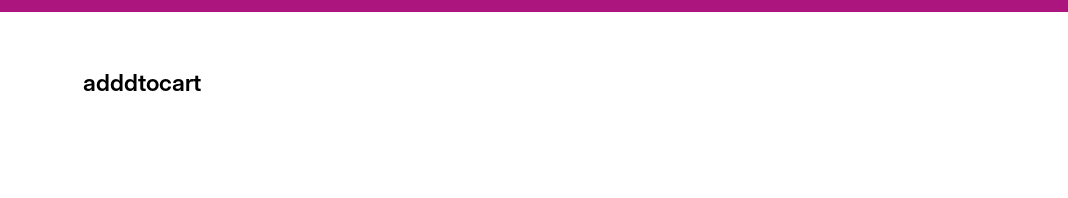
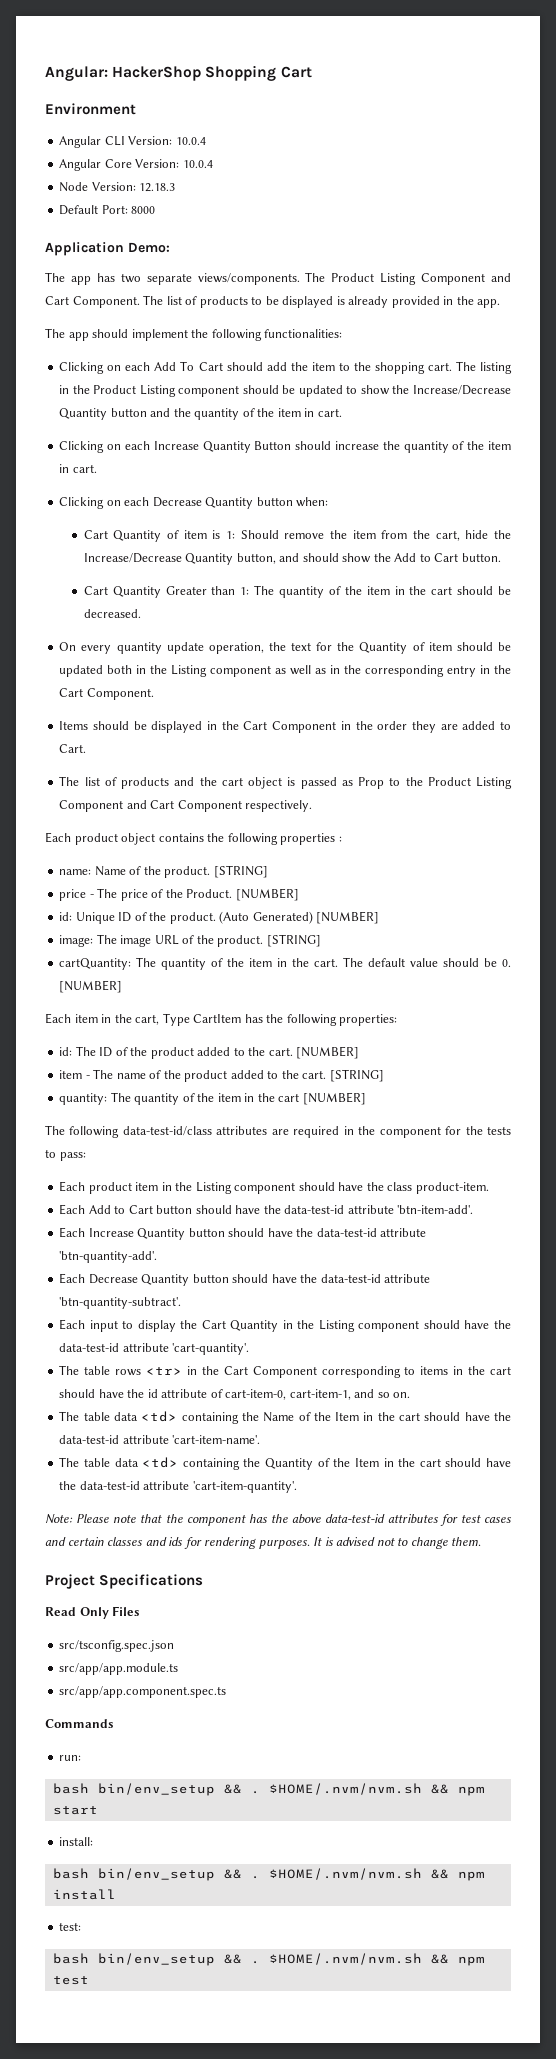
[83,74,201,91] adddtocart -> [45,65,312,81] [45,103,136,115] [59,136,206,148] [59,159,213,171] [59,182,176,192] [59,205,156,215] [45,242,170,256] [45,272,511,285] [45,295,501,308] [45,328,343,341] [59,361,512,374] [59,385,511,397] [59,408,342,420] [59,441,511,453] [59,464,97,473] [59,497,329,509] [83,530,511,542] [83,553,501,565] [83,585,511,598] [83,609,141,618] [59,642,511,654] [59,665,512,677] [59,688,154,700] [59,721,511,733] [59,744,87,753] [59,776,512,789] [59,800,313,812] [45,832,342,845] [59,865,268,878] [59,888,299,901] [59,911,380,924] [59,934,321,947] [59,957,512,970] [59,980,123,993] [45,1013,398,1026] [59,1046,360,1059] [59,1069,384,1082] [59,1092,366,1105] [45,1125,511,1138] [45,1149,86,1161] [59,1181,489,1194] [59,1204,474,1215] [59,1227,427,1240] [59,1251,158,1263] [59,1273,431,1286] [59,1297,182,1309] [59,1319,512,1332] [59,1343,250,1355] [59,1365,511,1378] [59,1389,411,1400] [59,1411,511,1424] [59,1435,261,1444] [59,1457,511,1470] [59,1481,297,1493] [45,1514,512,1526] [45,1537,482,1549] [45,1574,204,1589] [45,1606,140,1619] [59,1640,175,1652] [59,1663,179,1675] [59,1686,227,1698] [45,1719,113,1728] [59,1755,82,1761] [52,1783,485,1796] [52,1806,98,1815] [59,1837,94,1846] [52,1868,485,1881] [52,1889,116,1900] [59,1922,82,1931] [52,1953,485,1966] [52,1976,89,1985] Angular: HackerShop Shopping Cart // Environment // Angular CLI Version: 10.0.4 // Angular Core Version: 10.0.4 // Node Version: 12.18.3 // Default Port: 8000 // Application Demo: // The app has two separate views/components. The Product Listing Component and Cart Component. The list of products to be displayed is already provided in the app. // The app should implement the following functionalities: // Clicking on each Add To Cart should add the item to the shopping cart. The listing in the Product Listing component should be updated to show the Increase/Decrease Quantity button and the quantity of the item in cart. // Clicking on each Increase Quantity Button should increase the quantity of the item in cart. // Clicking on each Decrease Quantity button when: // Cart Quantity of item is 1: Should remove the item from the cart, hide the Increase/Decrease Quantity button, and should show the Add to Cart button. // Cart Quantity Greater than 1: The quantity of the item in the cart should be decreased. // On every quantity update operation, the text for the Quantity of item should be updated both in the Listing component as well as in the corresponding entry in the Cart Component. // Items should be displayed in the Cart Component in the order they are added to Cart. // The list of products and the cart object is passed as Prop to the Product Listing Component and Cart Component respectively. // Each product object contains the following properties : // name: Name of the product. [STRING] // price - The price of the Product. [NUMBER] // id: Unique ID of the product. (Auto Generated) [NUMBER] // image: The image URL of the product. [STRING] // cartQuantity: The quantity of the item in the cart. The default value should be 0. [NUMBER] // Each item in the cart, Type CartItem has the following properties: // id: The ID of the product added to the cart. [NUMBER] // item - The name of the product added to the cart. [STRING] // quantity: The quantity of the item in the cart [NUMBER] // The following data-test-id/class attributes are required in the component for the tests to pass: // Each product item in the Listing component should have the class product-item. // Each Add to Cart button should have the data-test-id attribute 'btn-item-add'. // Each Increase Quantity button should have the data-test-id attribute 'btn-quantity-add'. // Each Decrease Quantity button should have the data-test-id attribute 'btn-quantity-subtract'. // Each input to display the Cart Quantity in the Listing component should have the data-test-id attribute 'cart-quantity'. // The table rows <tr> in the Cart Component corresponding to items in the cart should have the id attribute of cart-item-0, cart-item-1, and so on. // The table data <td> containing the Name of the Item in the cart should have the data-test-id attribute 'cart-item-name'. // The table data <td> containing the Quantity of the Item in the cart should have the data-test-id attribute 'cart-item-quantity'. // Note: Please note that the component has the above data-test-id attributes for test cases and certain classes and ids for rendering purposes. It is advised not to change them. // Project Specifications // Read Only Files // src/tsconfig.spec.json // src/app/app.module.ts // src/app/app.component.spec.ts // Commands // run: // bash bin/env_setup && . $HOME/.nvm/nvm.sh && npm start // install: // bash bin/env_setup && . $HOME/.nvm/nvm.sh && npm install // test: // bash bin/env_setup && . $HOME/.nvm/nvm.sh && npm test

